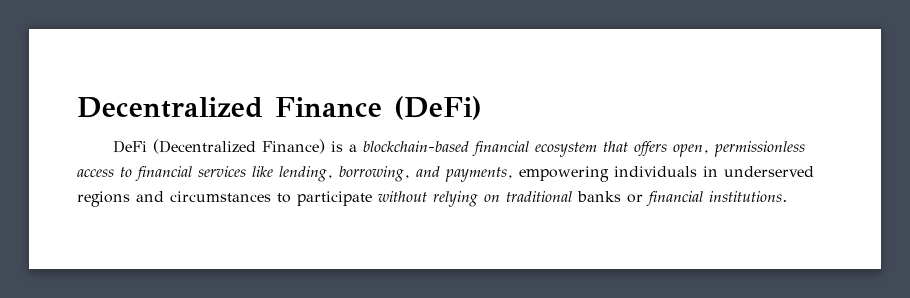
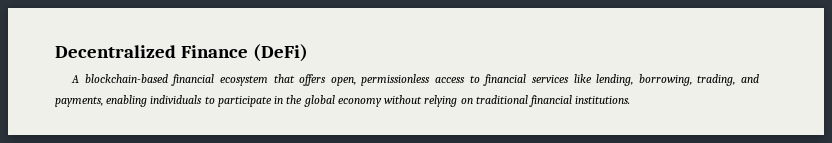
[112,139,357,154] DeFi (Decentralized Finance) is a -> [70,75,79,83] A
(410, 174) none -> [697,74,736,86] trading,
[519,166,814,182] [77,191,372,207] empowering individuals in underserved regions and circumstances to participate -> [106,95,382,107] enabling individuals to participate in the global economy
[577,191,643,203] banks or -> (528, 99) none

